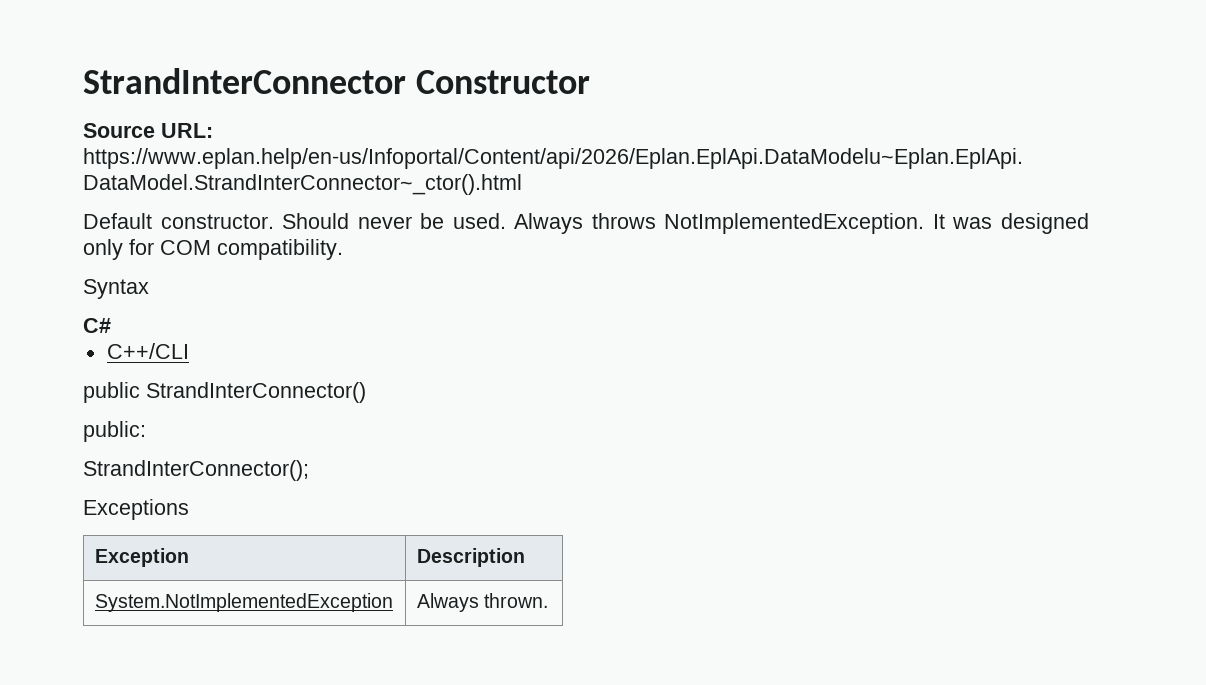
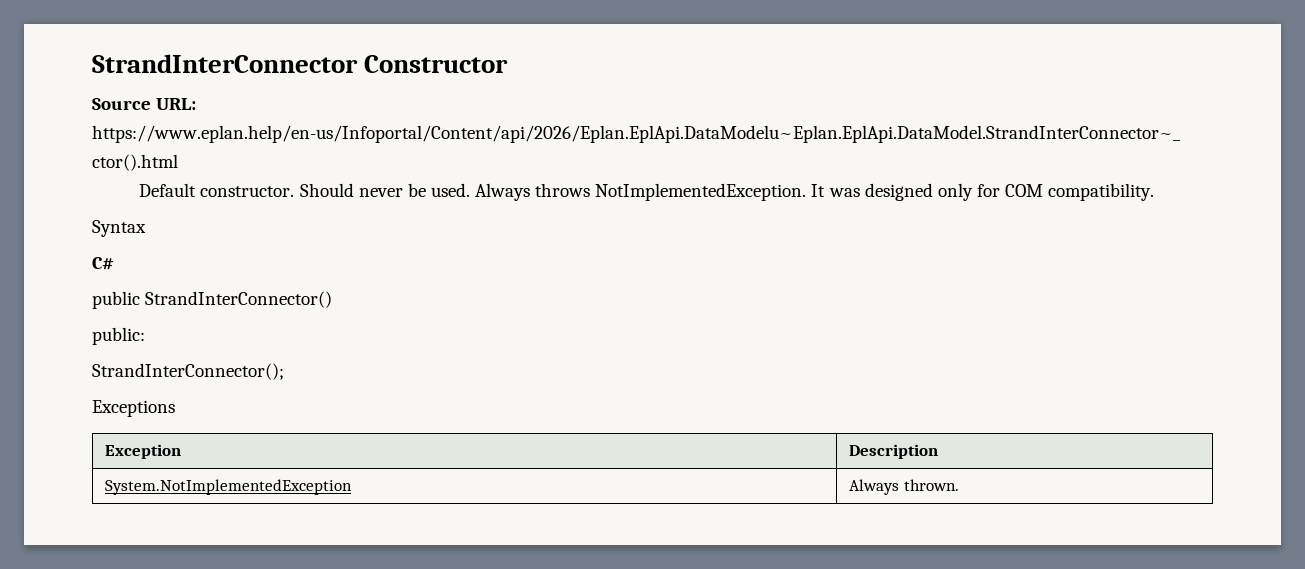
[106,343,189,359] // C++/CLI -> (114, 263) none

